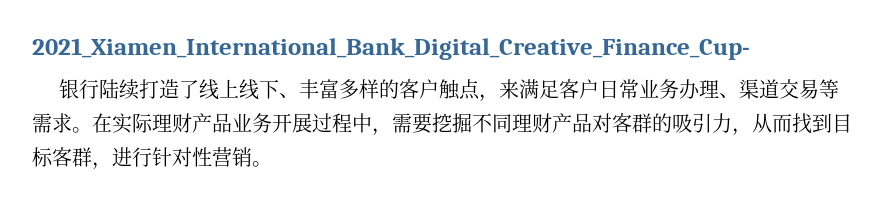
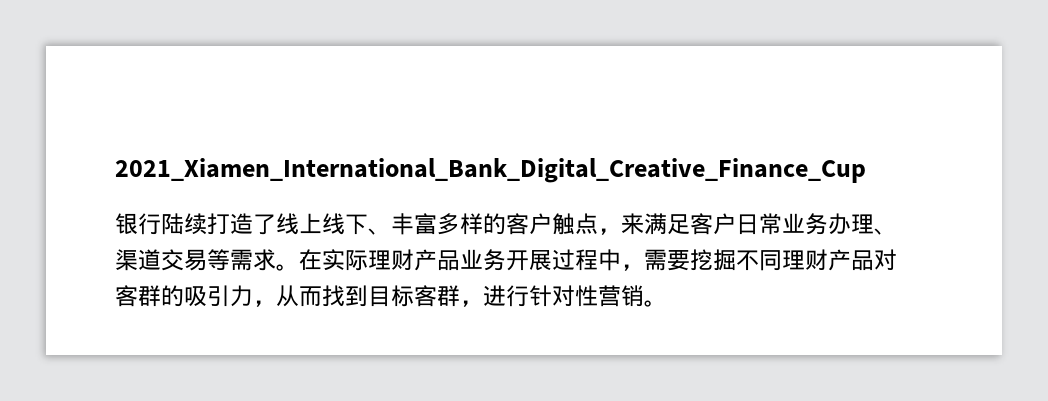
[32,38,750,60] 2021_Xiamen_International_Bank_Digital_Creative_Finance_Cup- -> [115,158,866,183] 2021_Xiamen_International_Bank_Digital_Creative_Finance_Cup

